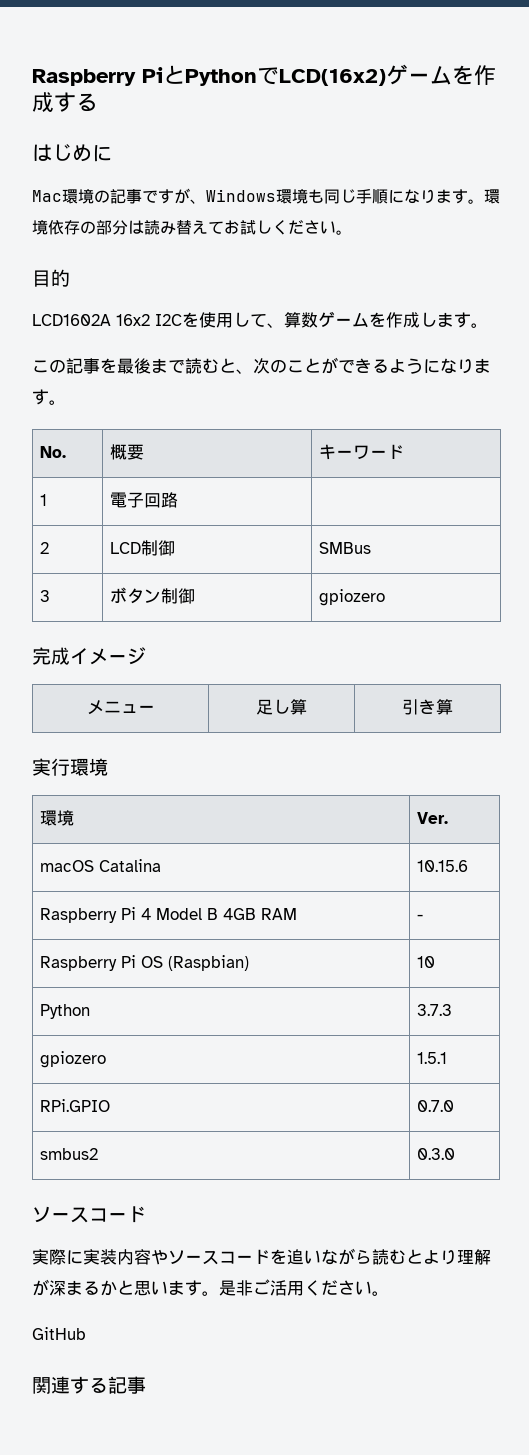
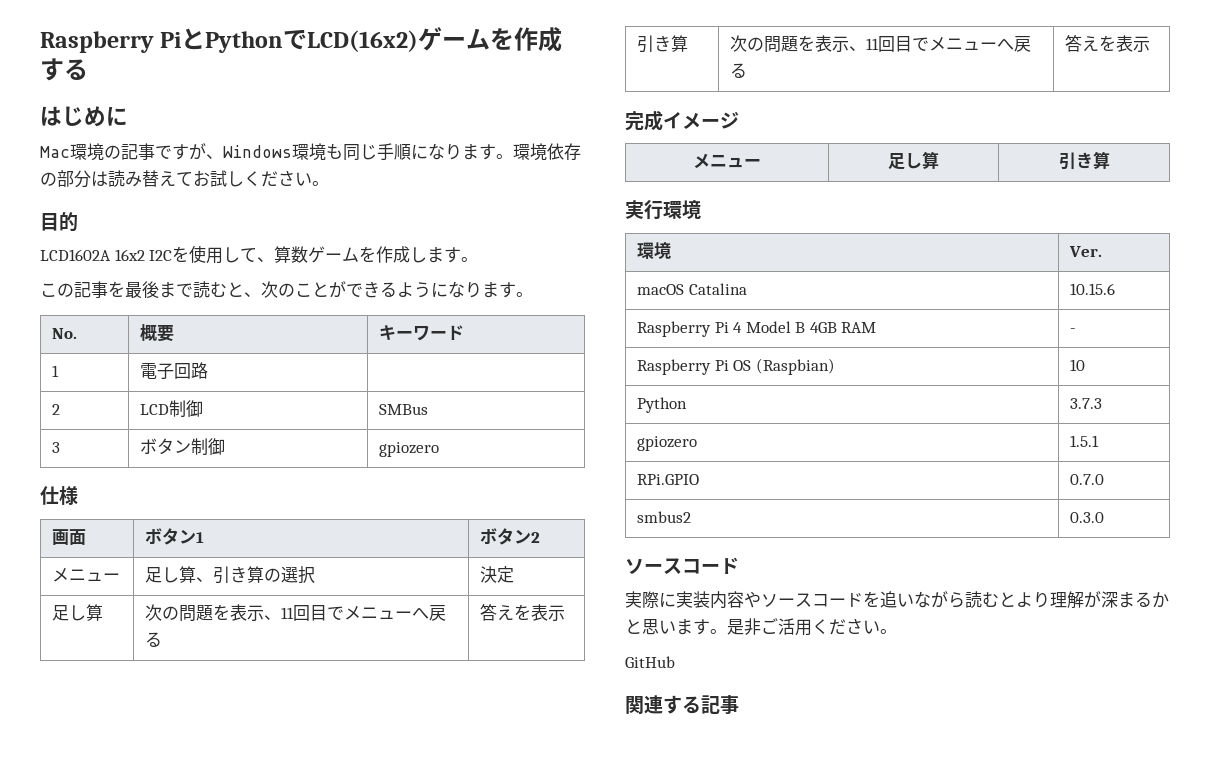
(385, 597) none -> [40,486,78,505] [51,529,86,545] [144,528,204,545] [479,528,540,545] [51,568,120,582] [144,566,315,584] [479,566,514,583] [51,604,103,621] [144,604,446,622] [144,632,162,647] [479,603,565,621] [636,35,688,53] [729,35,1031,53] [729,63,747,78] [1064,34,1150,52] // 仕様 // 画面 | ボタン1 | ボタン2 // メニュー | 足し算、引き算の選択 | 決定 // 足し算 | 次の問題を表示、11回目でメニューへ戻る | 答えを表示 // 引き算 | 次の問題を表示、11回目でメニューへ戻る | 答えを表示

